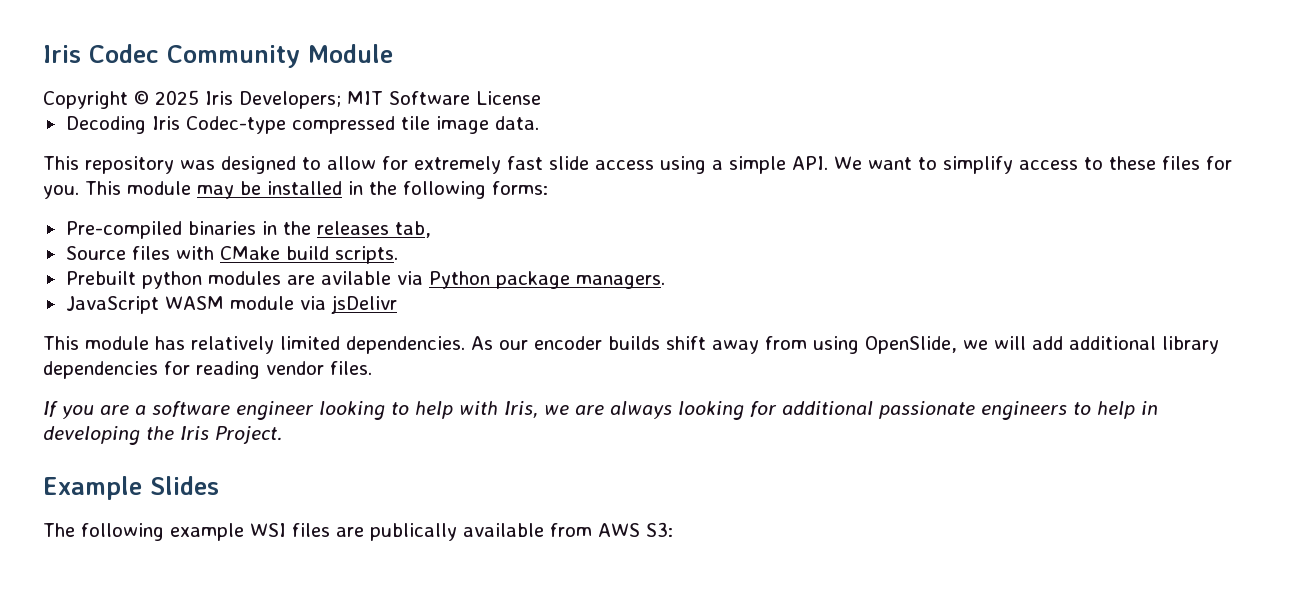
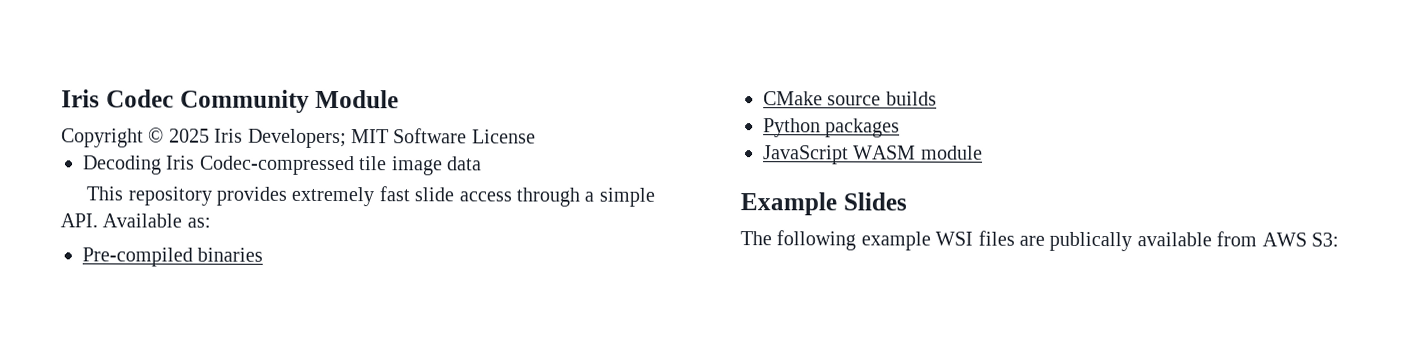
[185,116,395,134] Codec-type compressed -> [198,155,355,176] Codec-compressed
[494,116,539,130] data. -> [446,156,482,171] data
[180,156,408,174] was designed to allow for -> [216,186,288,206] provides
[660,156,706,174] using -> [516,187,581,207] through
[834,156,1232,174] [43,181,548,199] [65,221,431,239] [65,246,398,264] [65,271,665,289] [65,295,397,314] [43,336,1219,354] [43,361,372,379] [43,401,1158,420] [43,426,282,445] We want to simplify access to these files for you. This module may be installed in the following forms: // Pre-compiled binaries in the releases tab, // Source files with CMake build scripts. // Prebuilt python modules are avilable via Python package managers. // JavaScript WASM module via jsDelivr // This module has relatively limited dependencies. As our encoder builds shift away from using OpenSlide, we will add additional library dependencies for reading vendor files. // If you are a software engineer looking to help with Iris, we are always looking for additional passionate engineers to help in developing the Iris Project. -> [102,213,211,228] [82,247,264,267] [763,91,937,106] [763,118,901,138] [763,145,983,165] Available as: // Pre-compiled binaries // CMake source builds // Python packages // JavaScript WASM module

